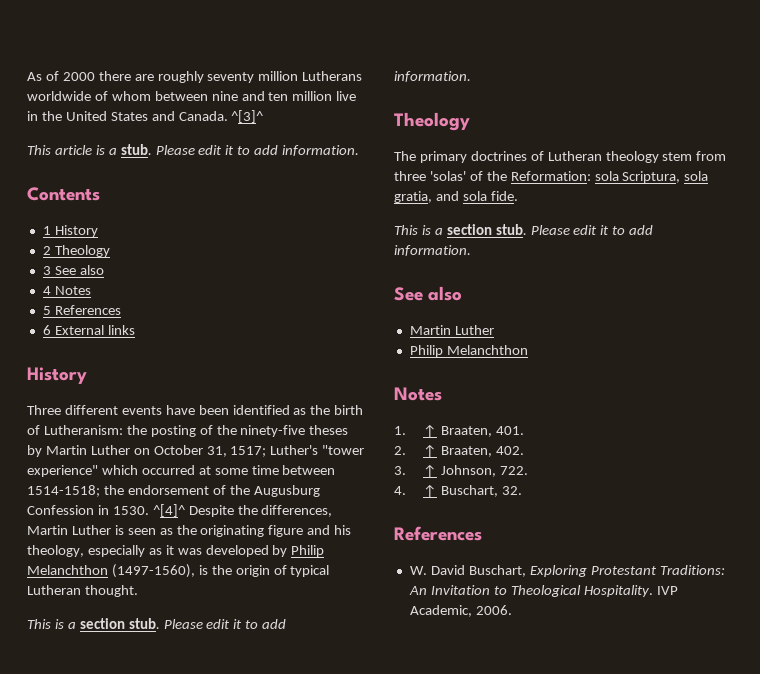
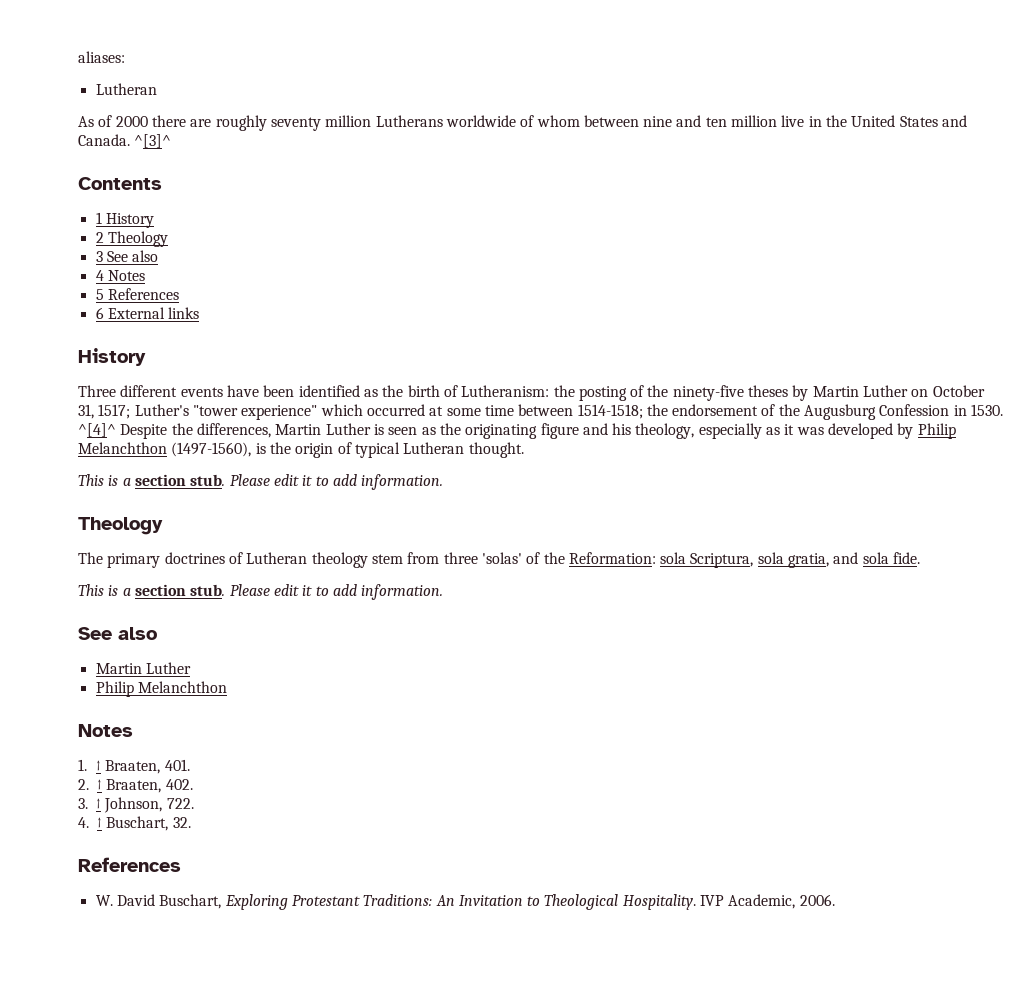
(27, 76) none -> [78,51,125,63] [95,83,157,95] aliases: // Lutheran //
[27,144,360,156] // This article is a stub. Please edit it to add information. -> (172, 141) none

